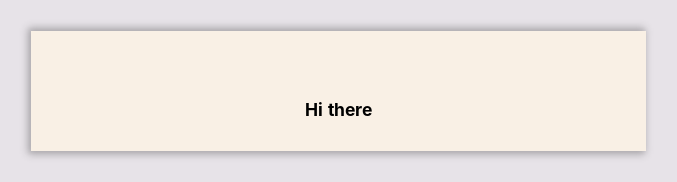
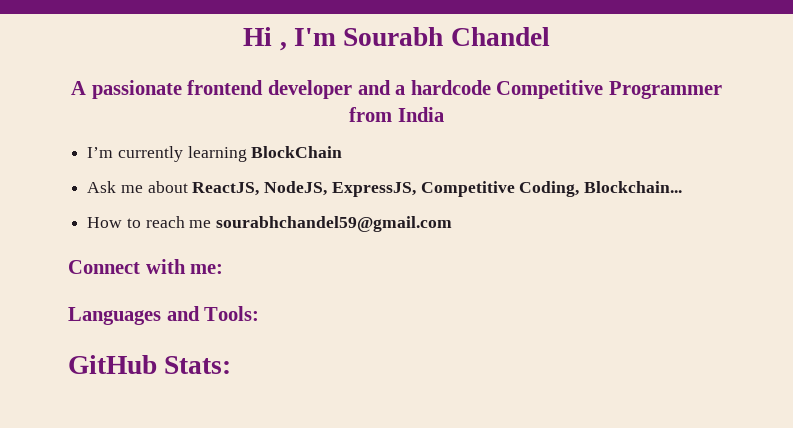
[327,103,372,116] there -> [279,27,550,51] [71,80,722,99] [349,107,444,122] [87,146,343,162] [87,181,683,197] [87,216,453,232] [68,259,224,274] [68,306,260,325] [68,355,232,374] , I'm Sourabh Chandel // A passionate frontend developer and a hardcode Competitive Programmer from India // I’m currently learning BlockChain // Ask me about ReactJS, NodeJS, ExpressJS, Competitive Coding, Blockchain... // How to reach me sourabhchandel59@gmail.com // Connect with me: // Languages and Tools: // GitHub Stats:

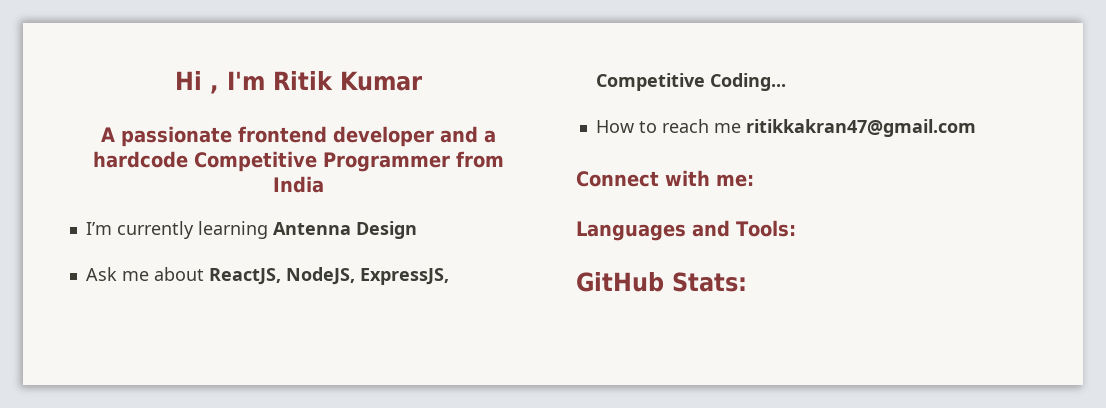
[343,27,550,46] Sourabh Chandel -> [272,71,423,91] Ritik Kumar
[251,146,343,158] BlockChain -> [272,221,417,239] Antenna Design
[519,181,683,197] Coding, Blockchain... -> [709,73,786,91] Coding...
[216,216,453,232] sourabhchandel59@gmail.com -> [745,119,976,137] ritikkakran47@gmail.com

